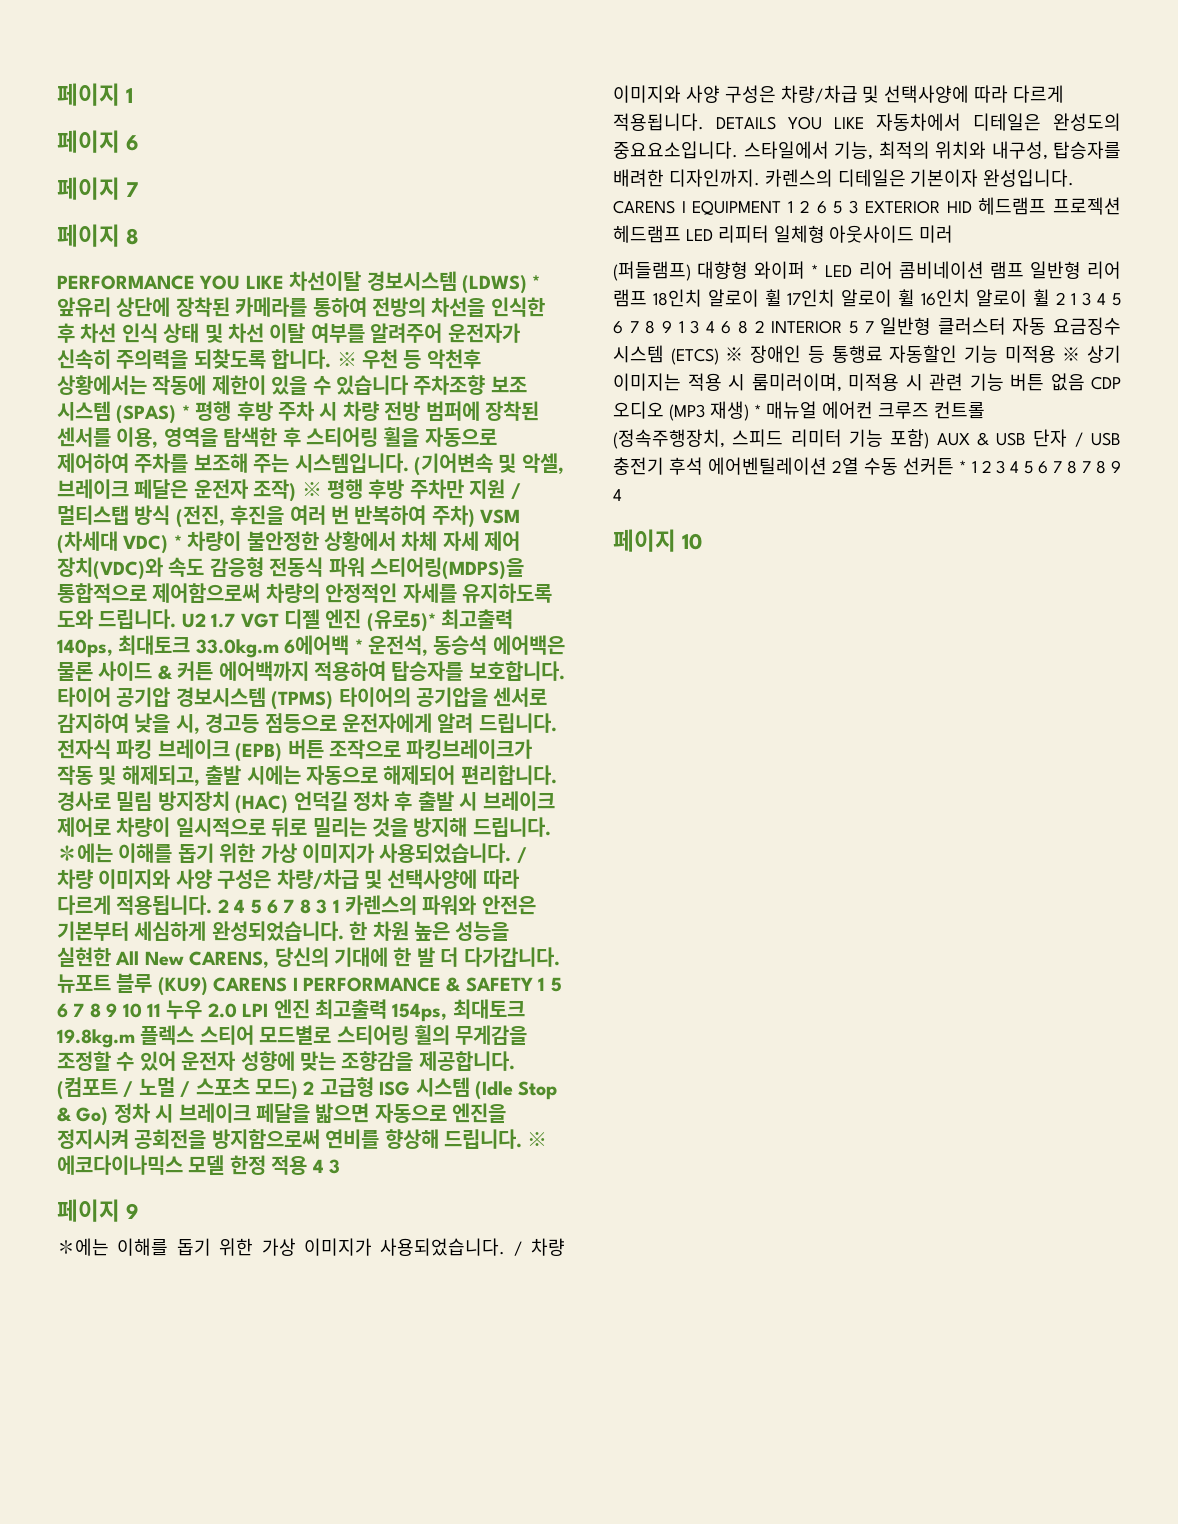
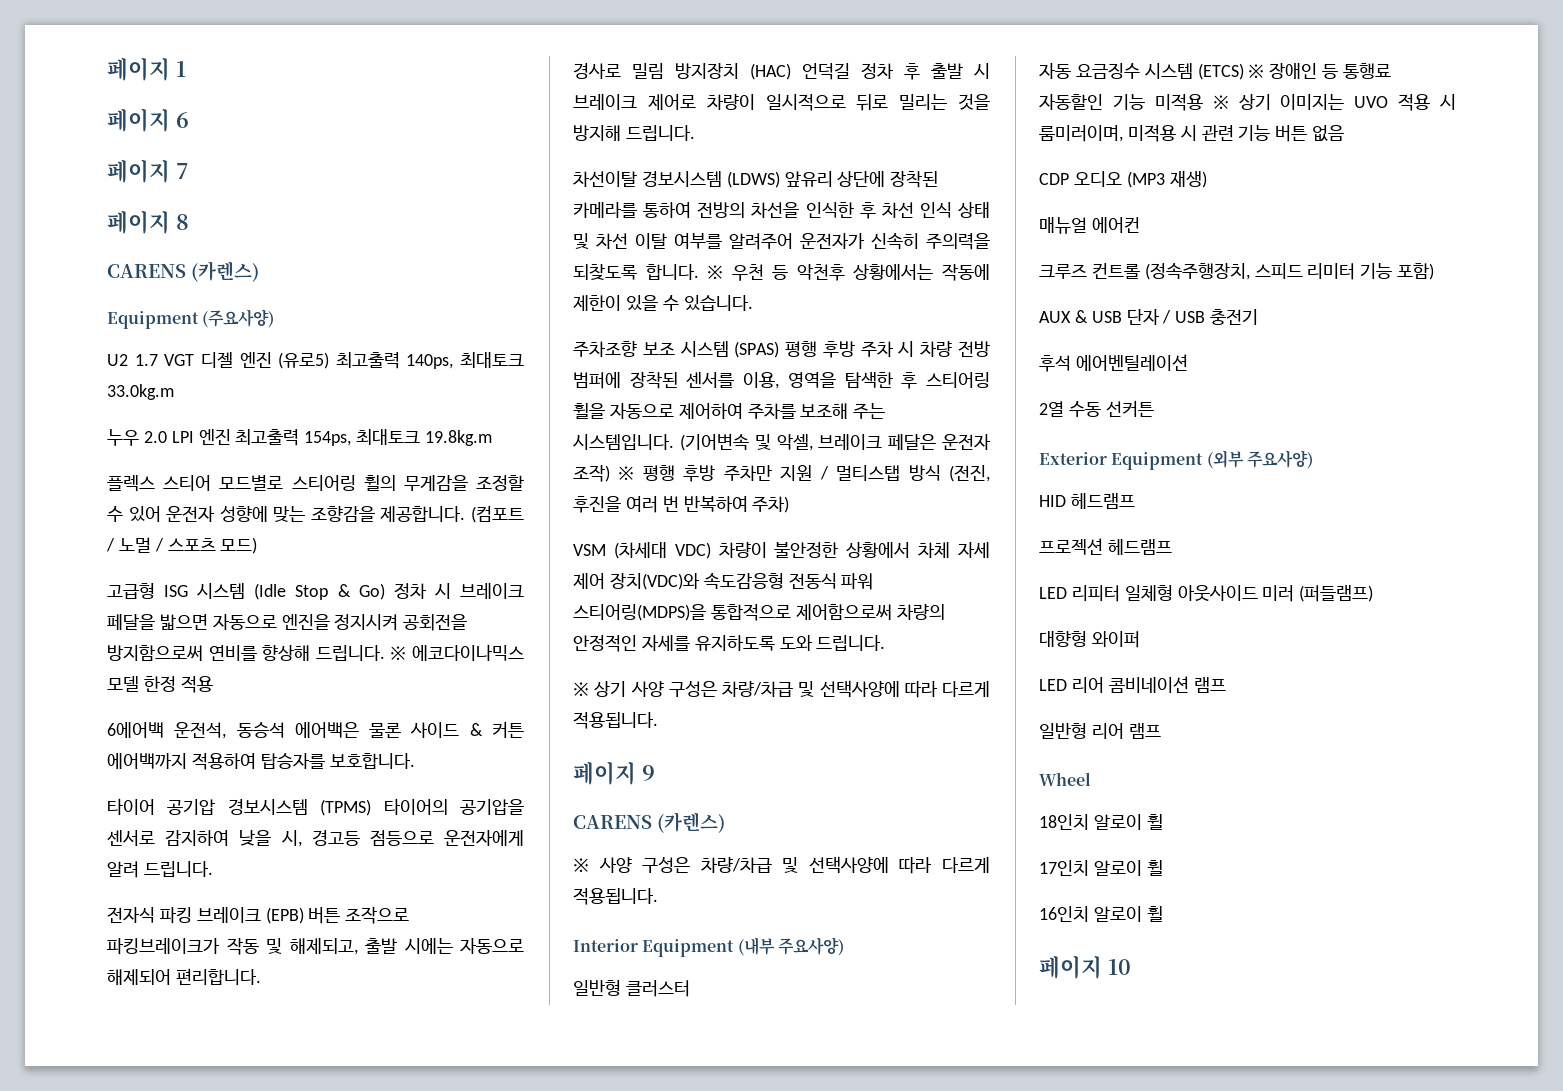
[57,275,284,290] PERFORMANCE YOU LIKE -> [107,261,259,282] [107,309,275,329] [107,352,524,369] [107,384,174,400] [107,429,493,446] [107,475,524,492] [107,505,524,523] [106,537,258,554] [107,583,524,600] [107,614,468,631] [107,644,524,661] [107,676,213,693] [107,721,524,739] [107,753,415,770] [107,798,524,816] [107,830,524,847] [107,861,213,878] [107,906,410,924] [107,937,524,955] [107,968,261,985] [573,63,990,80] [573,93,990,111] [573,125,695,141] CARENS (카렌스) // Equipment (주요사양) // U2 1.7 VGT 디젤 엔진 (유로5) 최고출력 140ps, 최대토크 33.0kg.m // 누우 2.0 LPI 엔진 최고출력 154ps, 최대토크 19.8kg.m // 플렉스 스티어 모드별로 스티어링 휠의 무게감을 조정할 수 있어 운전자 성향에 맞는 조향감을 제공합니다. (컴포트 / 노멀 / 스포츠 모드) // 고급형 ISG 시스템 (Idle Stop & Go) 정차 시 브레이크 페달을 밟으면 자동으로 엔진을 정지시켜 공회전을 방지함으로써 연비를 향상해 드립니다. ※ 에코다이나믹스 모델 한정 적용 // 6에어백 운전석, 동승석 에어백은 물론 사이드 & 커튼 에어백까지 적용하여 탑승자를 보호합니다. // 타이어 공기압 경보시스템 (TPMS) 타이어의 공기압을 센서로 감지하여 낮을 시, 경고등 점등으로 운전자에게 알려 드립니다. // 전자식 파킹 브레이크 (EPB) 버튼 조작으로 파킹브레이크가 작동 및 해제되고, 출발 시에는 자동으로 해제되어 편리합니다. // 경사로 밀림 방지장치 (HAC) 언덕길 정차 후 출발 시 브레이크 제어로 차량이 일시적으로 뒤로 밀리는 것을 방지해 드립니다. //
[532,275,541,289] * -> (780, 179) none
[336,375,408,395] 있습니다 -> [683,295,753,311] 있습니다. //
[181,405,190,419] * -> (780, 349) none
(475, 516) none -> (790, 504) //
[173,535,182,549] * -> (711, 550) none
[168,557,264,577] 속도 감응형 -> [703,573,784,590] 속도감응형
[181,609,514,632] [57,635,565,658] [57,661,565,681] [57,687,548,710] [57,713,557,734] [57,739,533,762] [57,765,557,786] [57,791,555,814] [57,817,551,837] [57,843,527,863] [57,869,519,889] [57,895,536,915] [57,921,510,941] [57,947,560,968] [57,973,562,996] [57,999,525,1022] [57,1025,528,1048] [57,1051,515,1071] [57,1077,558,1100] [57,1103,507,1126] [57,1129,548,1149] [57,1155,340,1175] [57,1199,140,1222] [57,1238,565,1256] [613,85,1065,103] [613,113,1121,131] [613,141,1121,160] [613,169,1075,187] [613,197,1121,215] [613,225,954,243] [613,261,1121,281] [613,289,1121,307] [613,320,874,334] U2 1.7 VGT 디젤 엔진 (유로5)* 최고출력 140ps, 최대토크 33.0kg.m 6에어백 * 운전석, 동승석 에어백은 물론 사이드 & 커튼 에어백까지 적용하여 탑승자를 보호합니다. 타이어 공기압 경보시스템 (TPMS) 타이어의 공기압을 센서로 감지하여 낮을 시, 경고등 점등으로 운전자에게 알려 드립니다. 전자식 파킹 브레이크 (EPB) 버튼 조작으로 파킹브레이크가 작동 및 해제되고, 출발 시에는 자동으로 해제되어 편리합니다. 경사로 밀림 방지장치 (HAC) 언덕길 정차 후 출발 시 브레이크 제어로 차량이 일시적으로 뒤로 밀리는 것을 방지해 드립니다. ✽에는 이해를 돕기 위한 가상 이미지가 사용되었습니다. / 차량 이미지와 사양 구성은 차량/차급 및 선택사양에 따라 다르게 적용됩니다. 2 4 5 6 7 8 3 1 카렌스의 파워와 안전은 기본부터 세심하게 완성되었습니다. 한 차원 높은 성능을 실현한 All New CARENS, 당신의 기대에 한 발 더 다가갑니다. 뉴포트 블루 (KU9) CARENS I PERFORMANCE & SAFETY 1 5 6 7 8 9 10 11 누우 2.0 LPI 엔진 최고출력 154ps, 최대토크 19.8kg.m 플렉스 스티어 모드별로 스티어링 휠의 무게감을 조정할 수 있어 운전자 성향에 맞는 조향감을 제공합니다. (컴포트 / 노멀 / 스포츠 모드) 2 고급형 ISG 시스템 (Idle Stop & Go) 정차 시 브레이크 페달을 밟으면 자동으로 엔진을 정지시켜 공회전을 방지함으로써 연비를 향상해 드립니다. ※ 에코다이나믹스 모델 한정 적용 4 3 // 페이지 9 // ✽에는 이해를 돕기 위한 가상 이미지가 사용되었습니다. / 차량 이미지와 사양 구성은 차량/차급 및 선택사양에 따라 다르게 적용됩니다. DETAILS YOU LIKE 자동차에서 디테일은 완성도의 중요요소입니다. 스타일에서 기능, 최적의 위치와 내구성, 탑승자를 배려한 디자인까지. 카렌스의 디테일은 기본이자 완성입니다. CARENS I EQUIPMENT 1 2 6 5 3 EXTERIOR HID 헤드램프 프로젝션 헤드램프 LED 리피터 일체형 아웃사이드 미러 // (퍼들램프) 대향형 와이퍼 * LED 리어 콤비네이션 램프 일반형 리어 램프 18인치 알로이 휠 17인치 알로이 휠 16인치 알로이 휠 2 1 3 4 5 6 7 8 9 1 3 4 6 8 2 INTERIOR 5 7 -> [573,680,990,698] [573,712,658,729] [573,761,655,785] [573,812,725,833] [573,856,990,874] [573,888,658,905] [573,937,844,957] // ※ 상기 사양 구성은 차량/차급 및 선택사양에 따라 다르게 적용됩니다. // 페이지 9 // CARENS (카렌스) // ※ 사양 구성은 차량/차급 및 선택사양에 따라 다르게 적용됩니다. // Interior Equipment (내부 주요사양) //
(1006, 326) none -> (690, 988) //
(681, 382) none -> [1354,96,1389,108] UVO
(1085, 382) none -> (1345, 133) //
[753,404,762,417] * -> (1207, 179) //
(874, 410) none -> (1140, 225) //
(986, 410) // -> (1140, 271) none
(930, 439) none -> (1435, 271) //
(664, 466) none -> (1259, 317) //
(827, 466) none -> (1188, 362) //
[958,460,1121,474] [613,489,622,501] * 1 2 3 4 5 6 7 8 7 8 9 4 -> [1039,450,1313,470] [1039,493,1135,509] [1039,538,1172,555] [1039,585,1374,602] [1039,631,1140,648] [1039,676,1226,693] [1039,723,1161,739] [1039,772,1091,786] [1039,814,1163,830] [1039,860,1163,876] [1039,906,1163,922] // Exterior Equipment (외부 주요사양) // HID 헤드램프 // 프로젝션 헤드램프 // LED 리피터 일체형 아웃사이드 미러 (퍼들램프) // 대향형 와이퍼 // LED 리어 콤비네이션 램프 // 일반형 리어 램프 // Wheel // 18인치 알로이 휠 // 17인치 알로이 휠 // 16인치 알로이 휠

